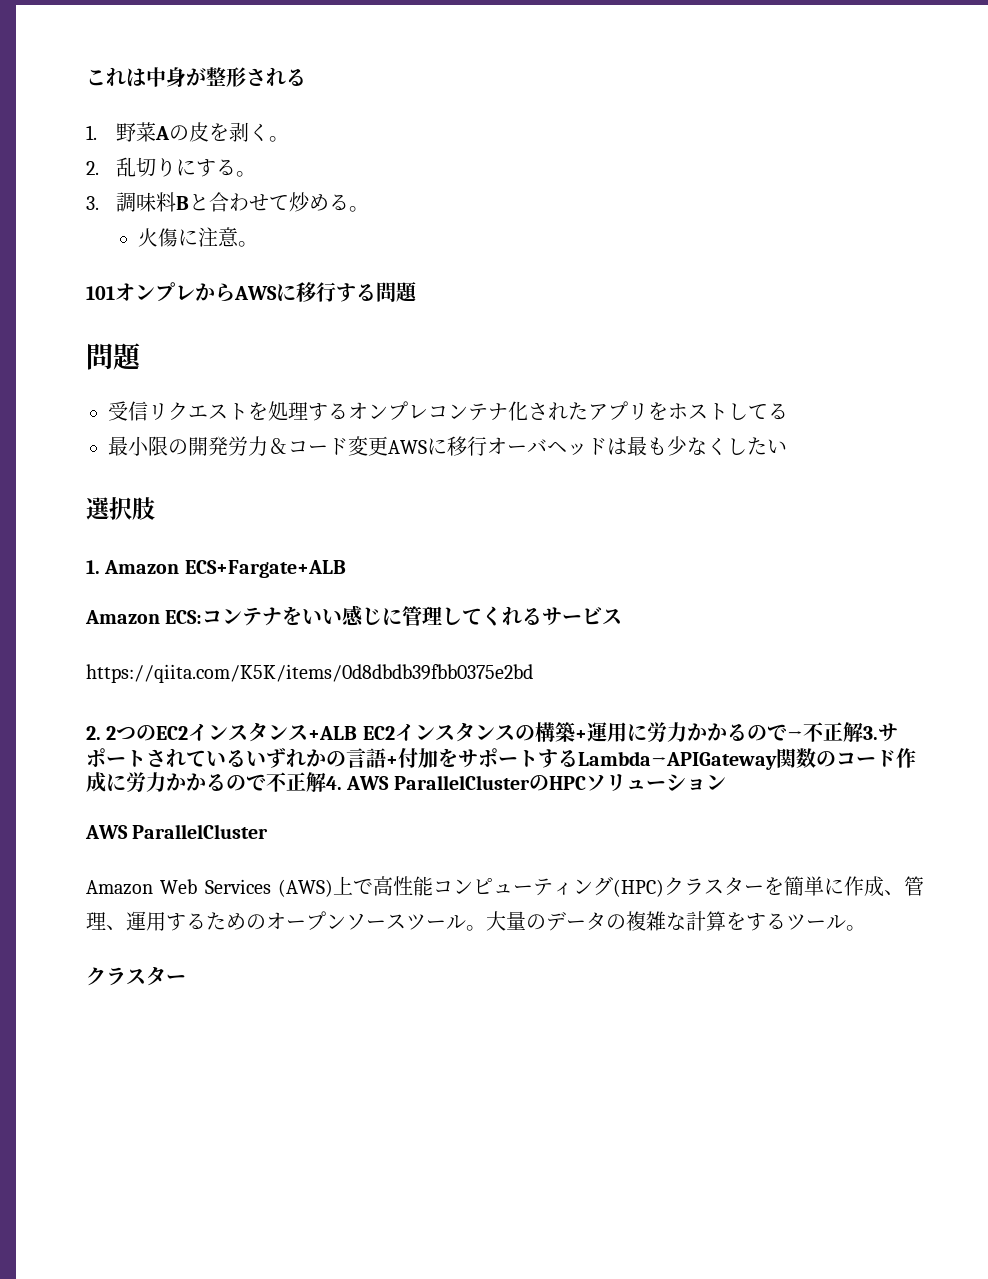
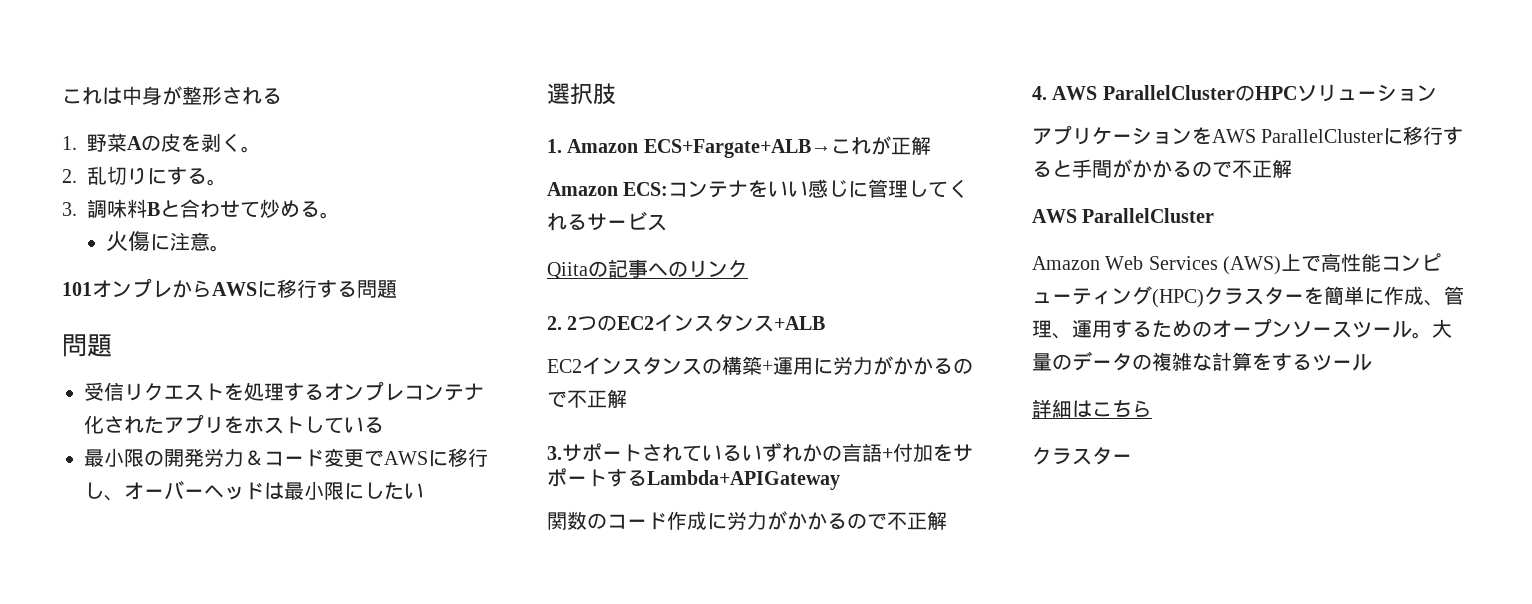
(768, 411) none -> [344,417,364,433] い
[388,436,547,456] AWSに移行オーバ -> [364,448,488,467] [84,480,204,501] でAWSに移行し、オーバー
[647,436,727,456] も少なく -> [304,481,364,500] 小限に
[184,560,346,578] ECS+Fargate+ALB -> [643,136,931,158] ECS+Fargate+ALB→これが正解
[86,664,533,683] https://qiita.com/K5K/items/0d8dbdb39fbb0375e2bd -> [547,259,748,279] Qiitaの記事へのリンク
(358, 733) none -> (826, 323) //
[686,722,863,742] かかるので→不正解 -> [873,356,973,375] [547,389,627,408] がかかるので不正解 //
[578,751,777,770] Lambda→APIGateway -> [647,470,840,490] Lambda+APIGateway //
[166,772,326,792] かかるので不正解 -> [767,511,947,530] がかかるので不正解 //
(726, 782) none -> [1032,125,1464,145] [1032,159,1292,178] // アプリケーションをAWS ParallelClusterに移行すると手間がかかるので不正解
[846,925,866,931] 。 -> [1032,399,1152,418] // 詳細はこちら

